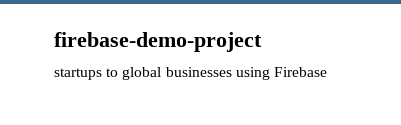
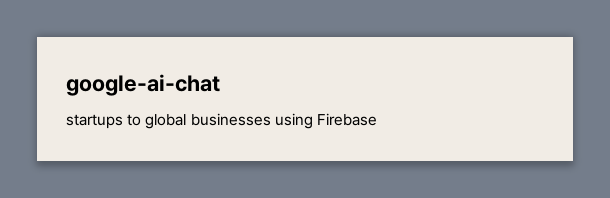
[54,32,262,52] firebase-demo-project -> [66,74,220,96] google-ai-chat

